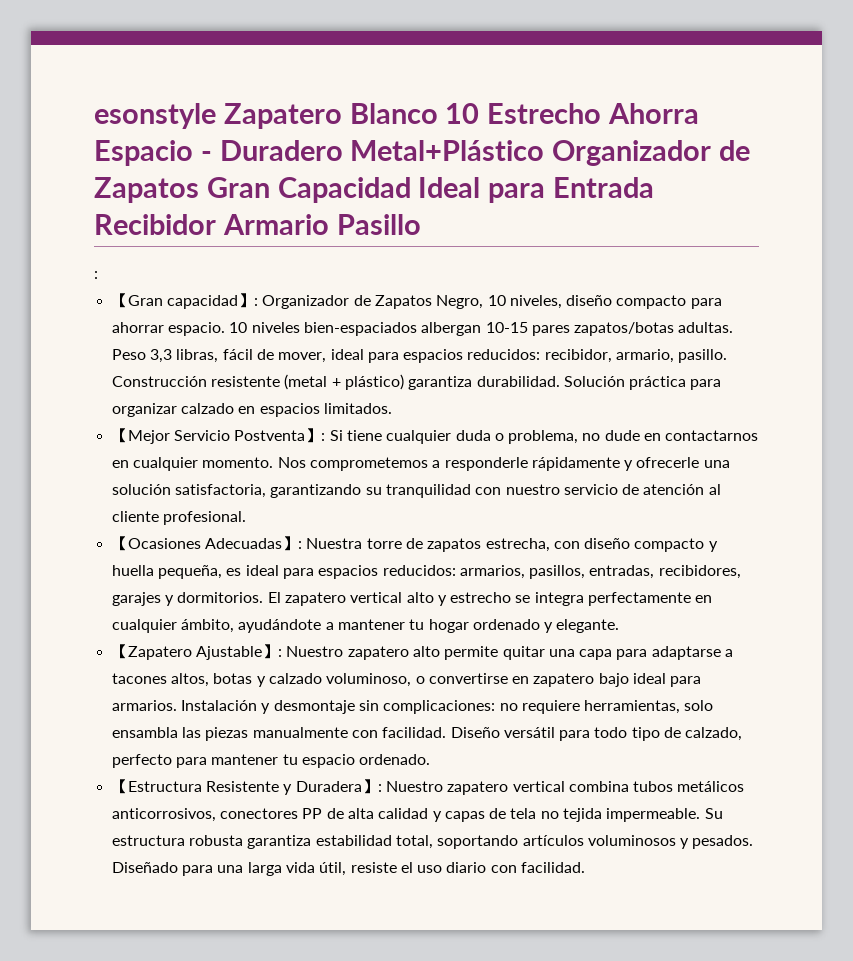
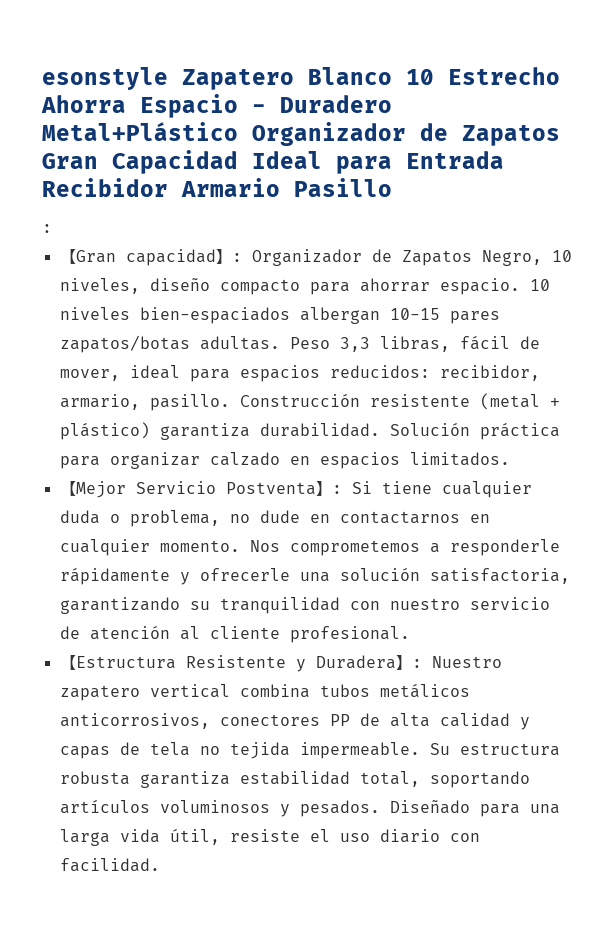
[111,536,718,552] [111,565,741,579] [111,592,713,606] [111,619,620,633] [111,644,734,660] [111,673,702,687] [111,700,714,714] [111,727,743,741] [111,754,431,768] // 【Ocasiones Adecuadas】: Nuestra torre de zapatos estrecha, con diseño compacto y huella pequeña, es ideal para espacios reducidos: armarios, pasillos, entradas, recibidores, garajes y dormitorios. El zapatero vertical alto y estrecho se integra perfectamente en cualquier ámbito, ayudándote a mantener tu hogar ordenado y elegante. // 【Zapatero Ajustable】: Nuestro zapatero alto permite quitar una capa para adaptarse a tacones altos, botas y calzado voluminoso, o convertirse en zapatero bajo ideal para armarios. Instalación y desmontaje sin complicaciones: no requiere herramientas, solo ensambla las piezas manualmente con facilidad. Diseño versátil para todo tipo de calzado, perfecto para mantener tu espacio ordenado. -> (410, 634) none

